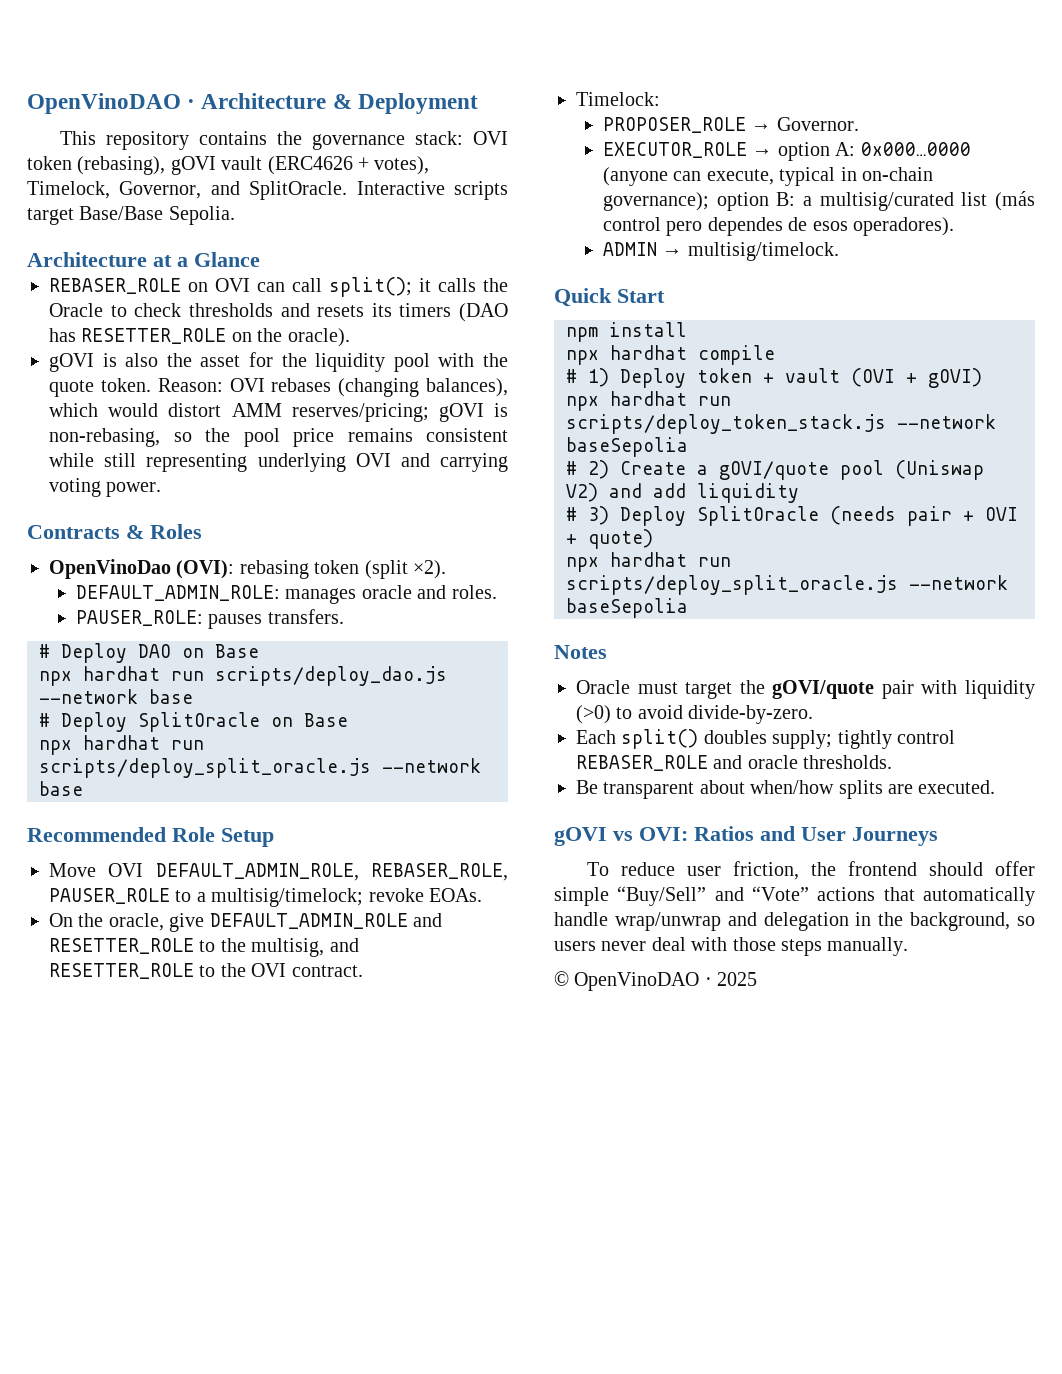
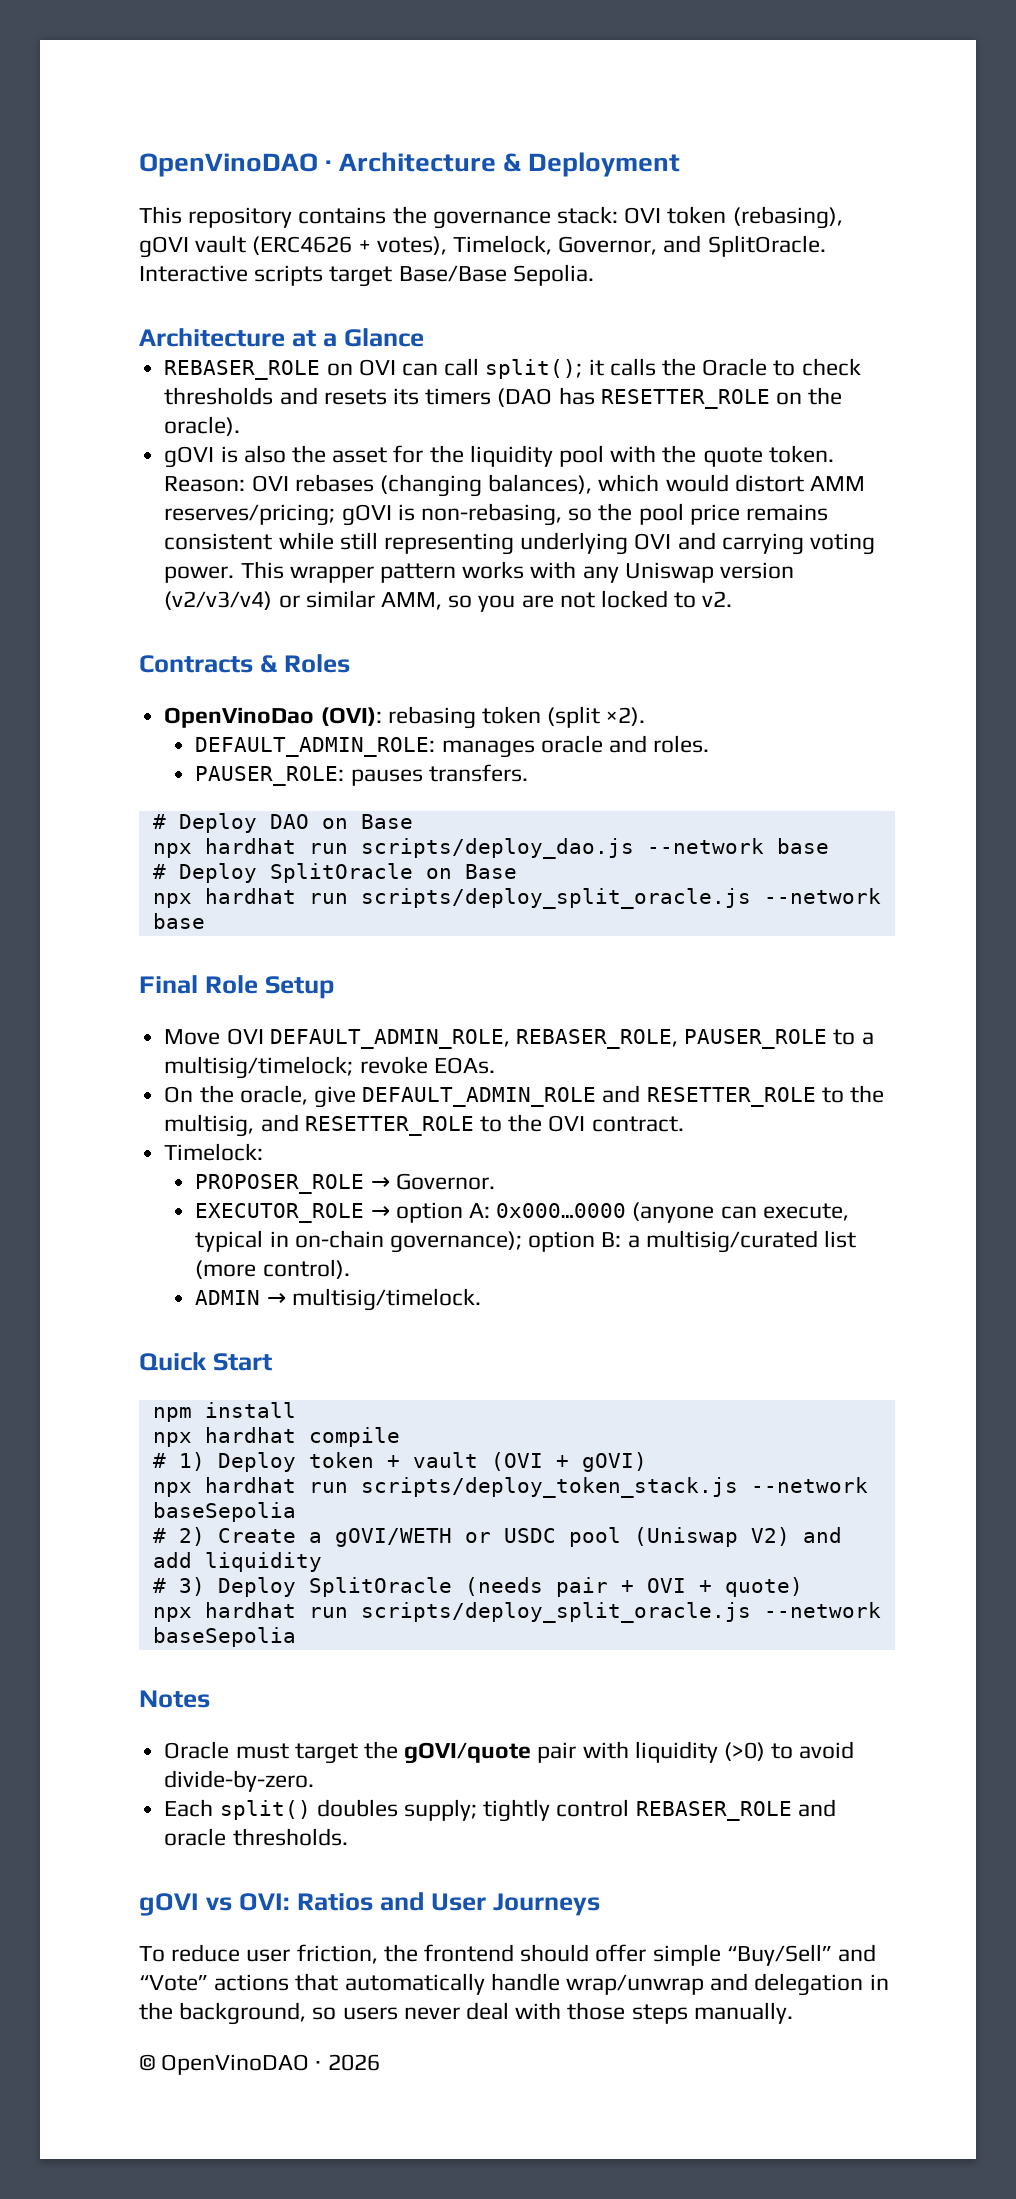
(162, 489) none -> [240,561,794,583] [164,590,733,612] This wrapper pattern works with any Uniswap version (v2/v3/v4) or similar AMM, so you are not locked to v2.
[27,827,166,842] Recommended -> [139,975,198,994] Final
[995,191,1035,211] [602,217,954,236] (más control pero dependes de esos operadores). -> [195,1259,350,1279] (more control).
[719,461,829,480] gOVI/quote -> [334,1528,556,1547] gOVI/WETH or USDC
[576,780,996,799] // Be transparent about when/how splits are executed. -> (348, 1837) none
[717,972,758,986] 2025 -> [327,2054,380,2071] 2026

